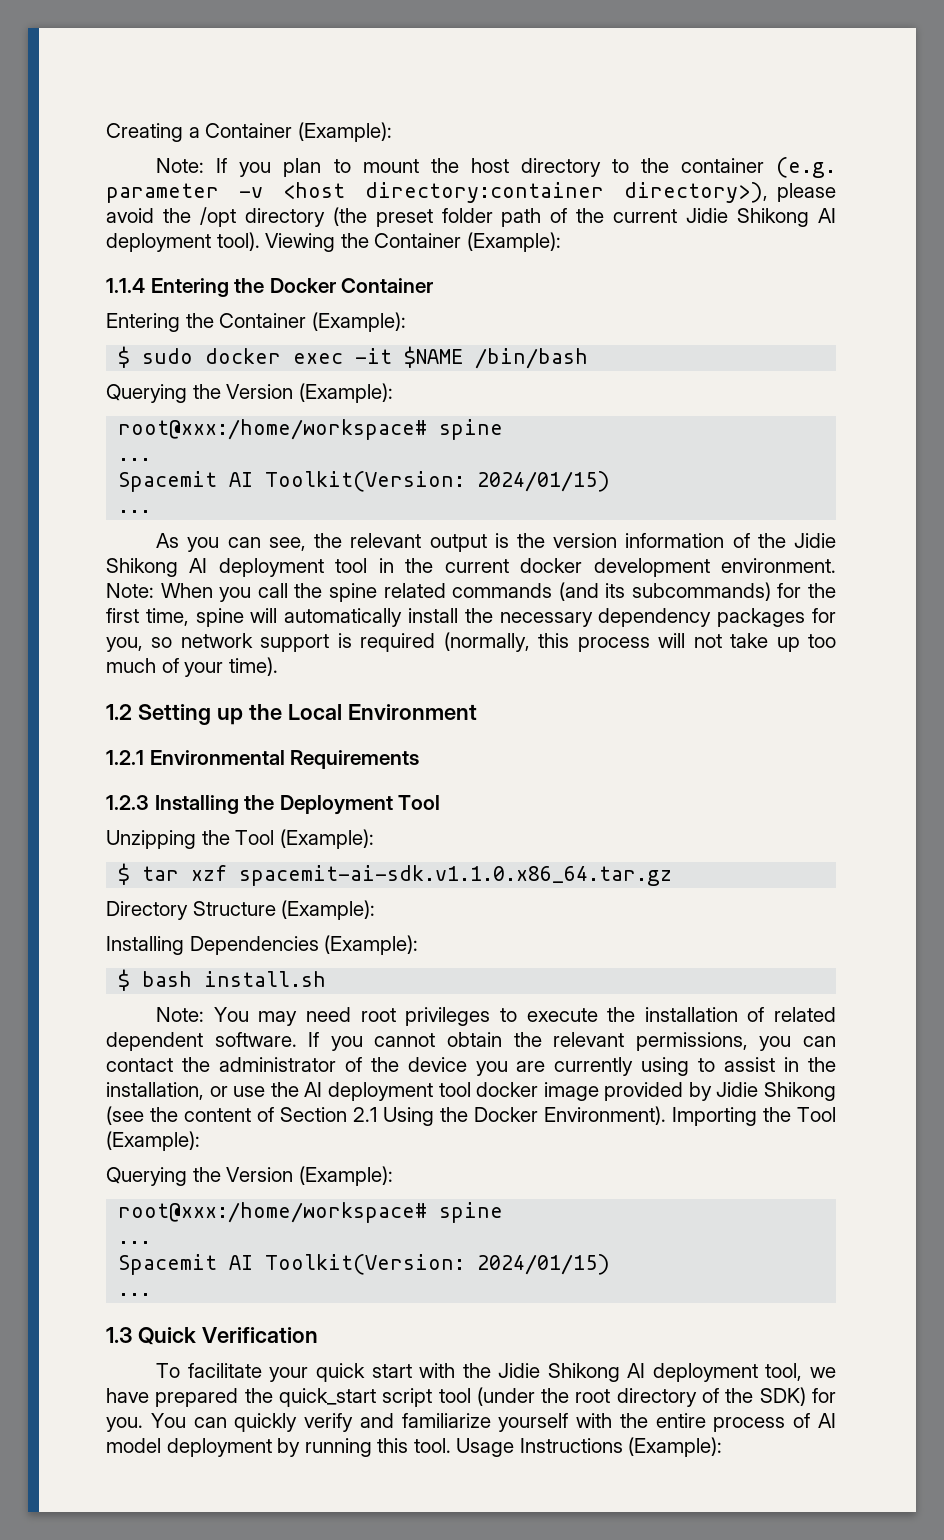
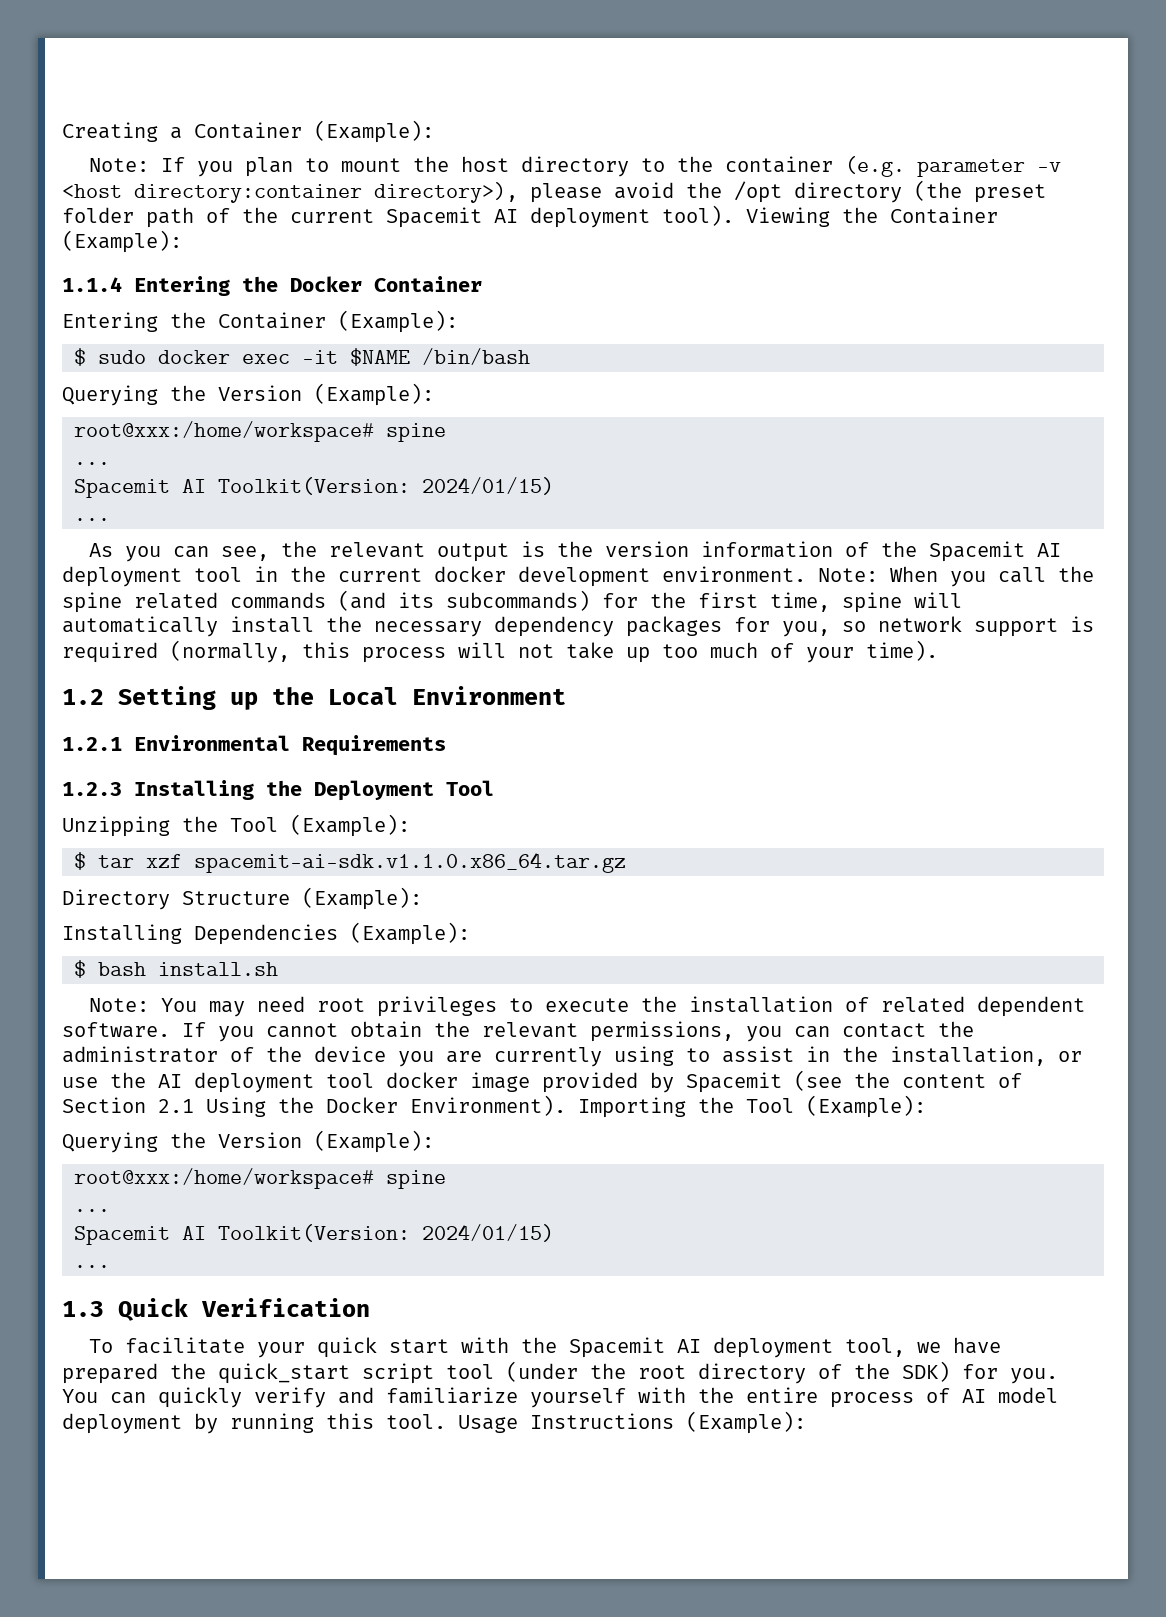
[686,208,810,227] Jidie Shikong -> [386,207,482,228] Spacemit
[794,533,837,548] [106,558,178,577] Jidie Shikong -> [929,541,1026,562] Spacemit
[716,1082,837,1101] Jidie Shikong -> [686,1072,782,1093] Spacemit
[498,1363,620,1382] Jidie Shikong -> [569,1337,666,1358] Spacemit

